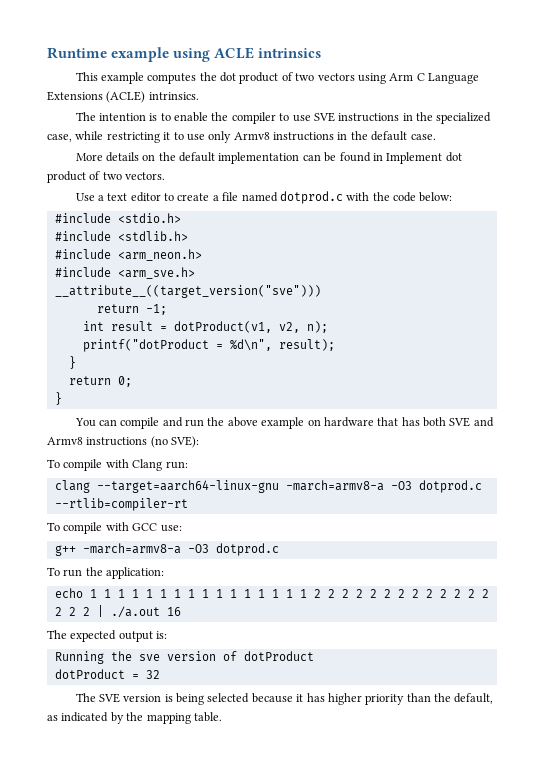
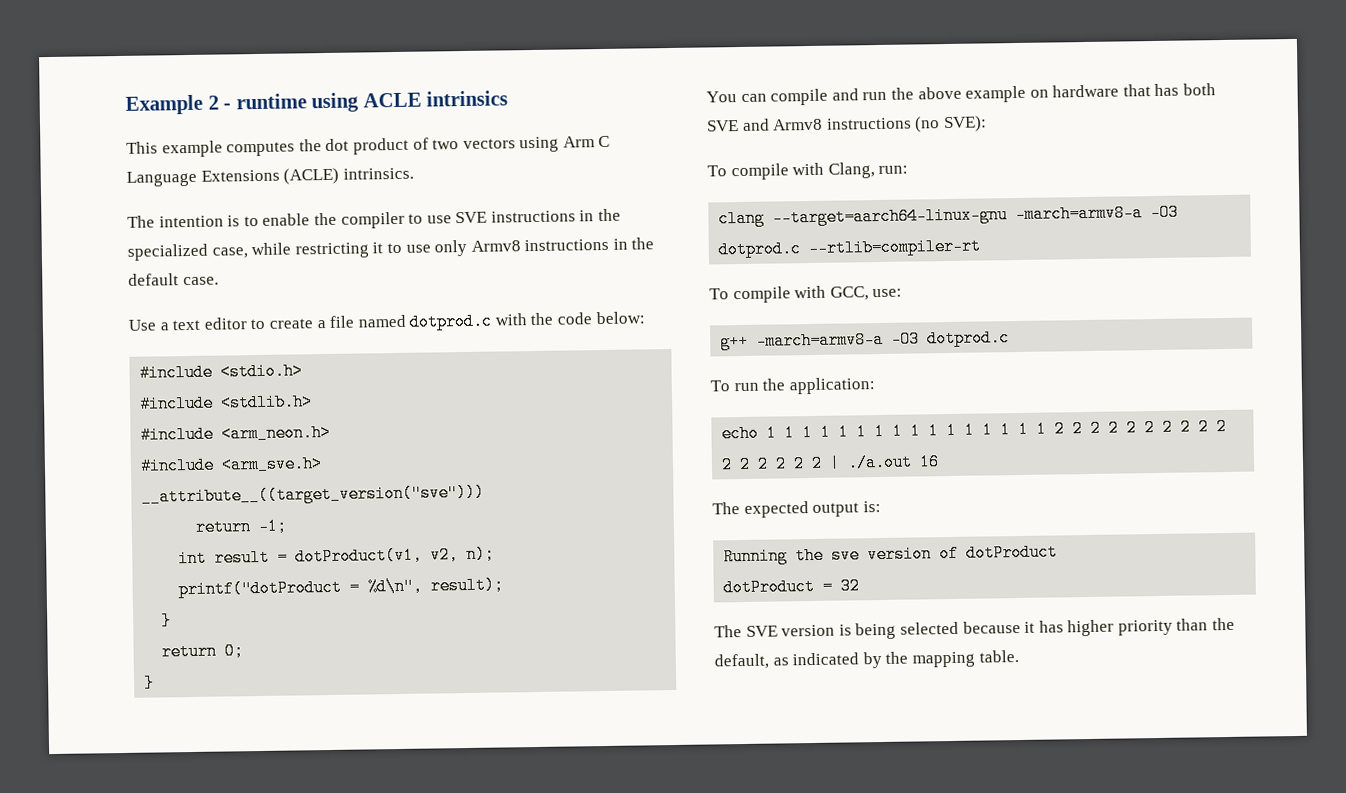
[47,47,170,62] Runtime example -> [125,93,307,115] Example 2 - runtime
[75,152,462,164] [47,171,166,183] // More details on the default implementation can be found in Implement dot product of two vectors. -> (219, 281) none
[132,459,163,471] Clang -> [827,162,875,179] Clang,
[132,523,158,531] GCC -> [829,286,869,301] GCC,

